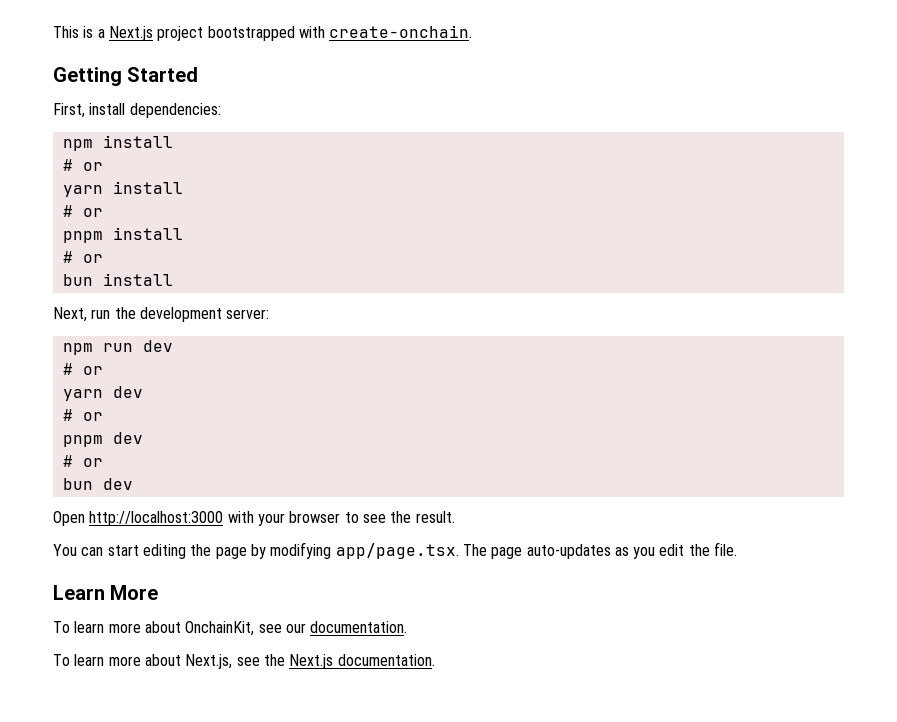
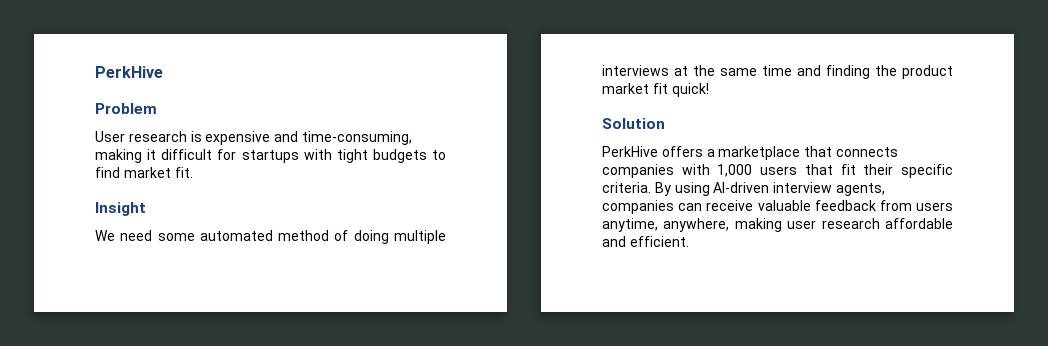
[53,25,473,41] [53,67,199,86] [53,103,221,118] [62,135,173,151] [62,159,103,171] [62,181,183,197] [62,205,103,217] [62,227,183,243] [62,251,103,263] [62,273,173,286] [53,307,270,322] [62,340,173,355] [62,363,103,375] [62,386,143,401] [62,409,103,421] [62,432,143,447] [62,455,103,467] [62,478,133,490] [53,511,455,526] [53,542,738,559] [53,585,159,600] [53,621,408,636] [53,654,435,669] This is a Next.js project bootstrapped with create-onchain. // Getting Started // First, install dependencies: // npm install // # or // yarn install // # or // pnpm install // # or // bun install // Next, run the development server: // npm run dev // # or // yarn dev // # or // pnpm dev // # or // bun dev // Open http://localhost:3000 with your browser to see the result. // You can start editing the page by modifying app/page.tsx. The page auto-updates as you edit the file. // Learn More // To learn more about OnchainKit, see our documentation. // To learn more about Next.js, see the Next.js documentation. -> [95,66,163,78] [95,103,157,114] [95,131,412,145] [95,149,446,163] [95,167,193,178] [95,202,146,216] [95,230,446,244] [602,65,953,79] [602,83,709,97] [602,118,665,129] [602,146,898,160] [602,164,953,178] [602,182,885,196] [602,200,953,214] [602,218,953,232] [602,236,689,247] PerkHive // Problem // User research is expensive and time-consuming, making it difficult for startups with tight budgets to find market fit. // Insight // We need some automated method of doing multiple interviews at the same time and finding the product market fit quick! // Solution // PerkHive offers a marketplace that connects companies with 1,000 users that fit their specific criteria. By using AI-driven interview agents, companies can receive valuable feedback from users anytime, anywhere, making user research affordable and efficient.

